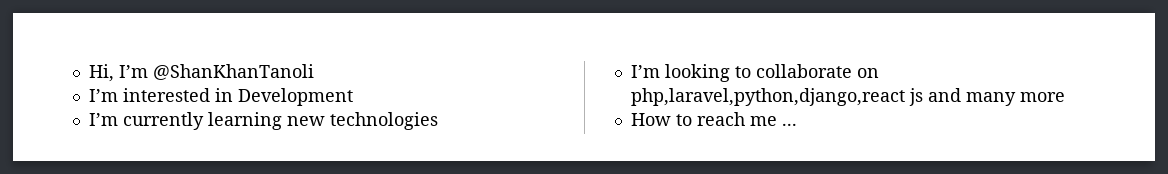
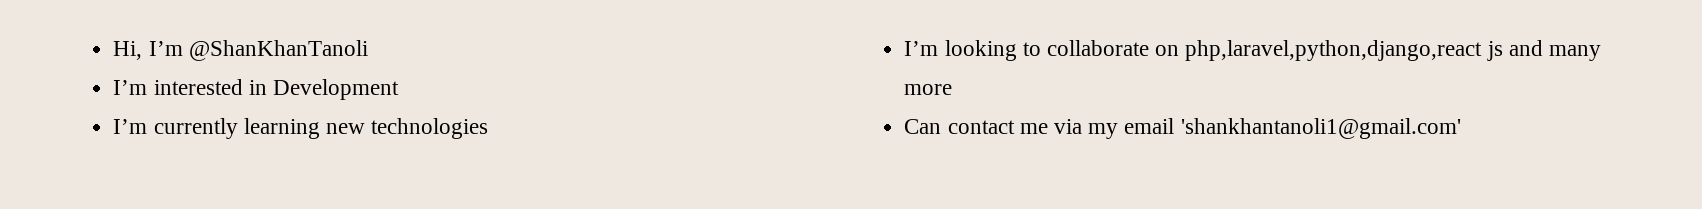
[630,112,797,126] How to reach me ... -> [904,118,1461,139] Can contact me via my email 'shankhantanoli1@gmail.com'

